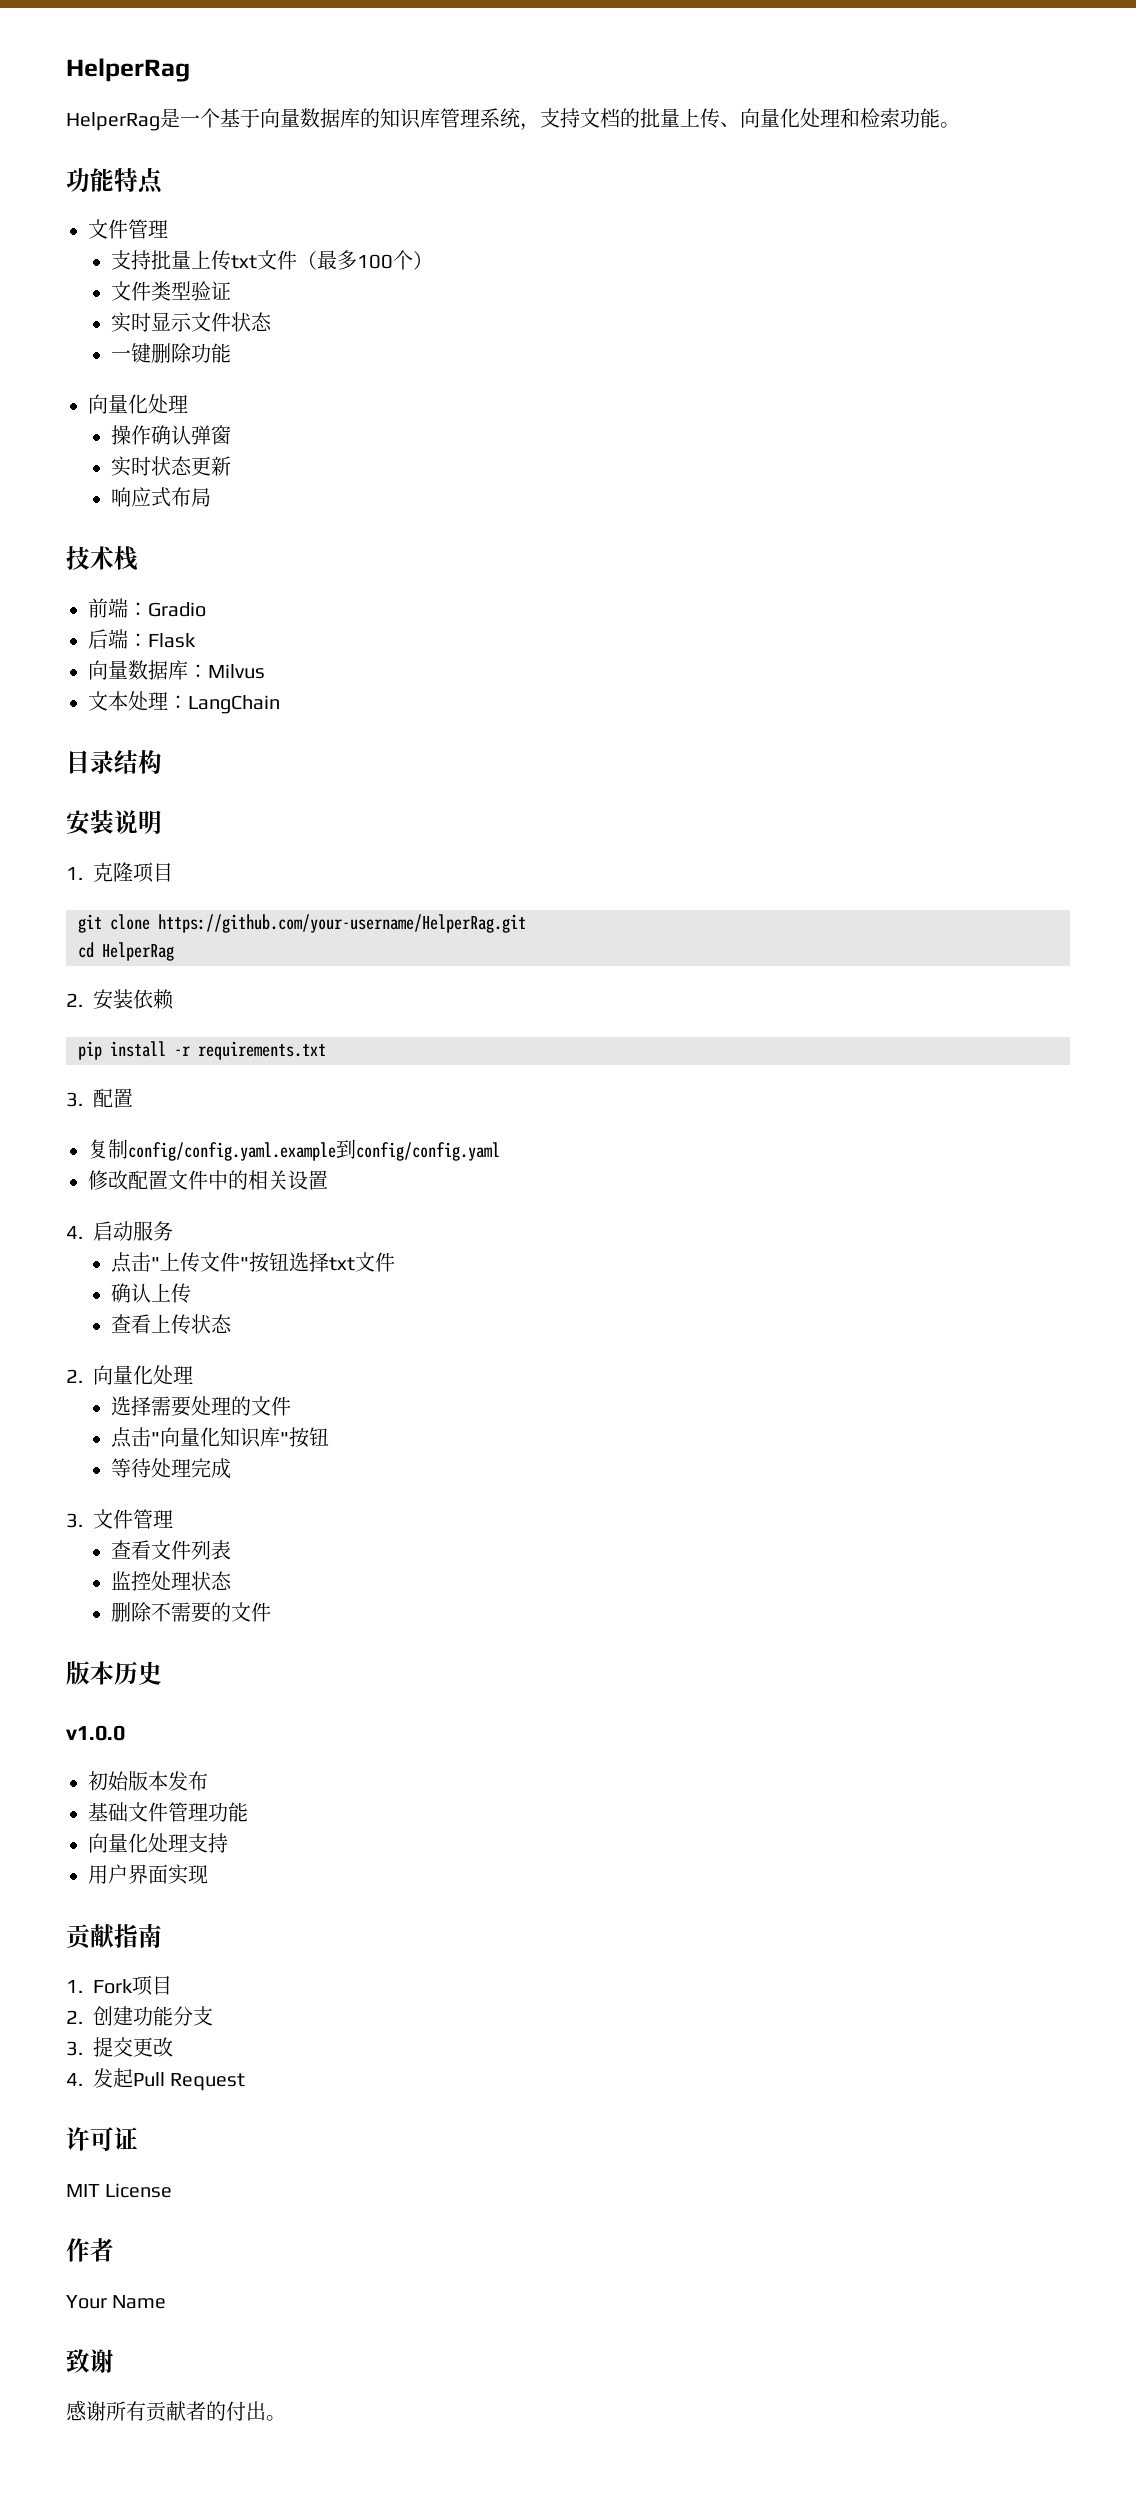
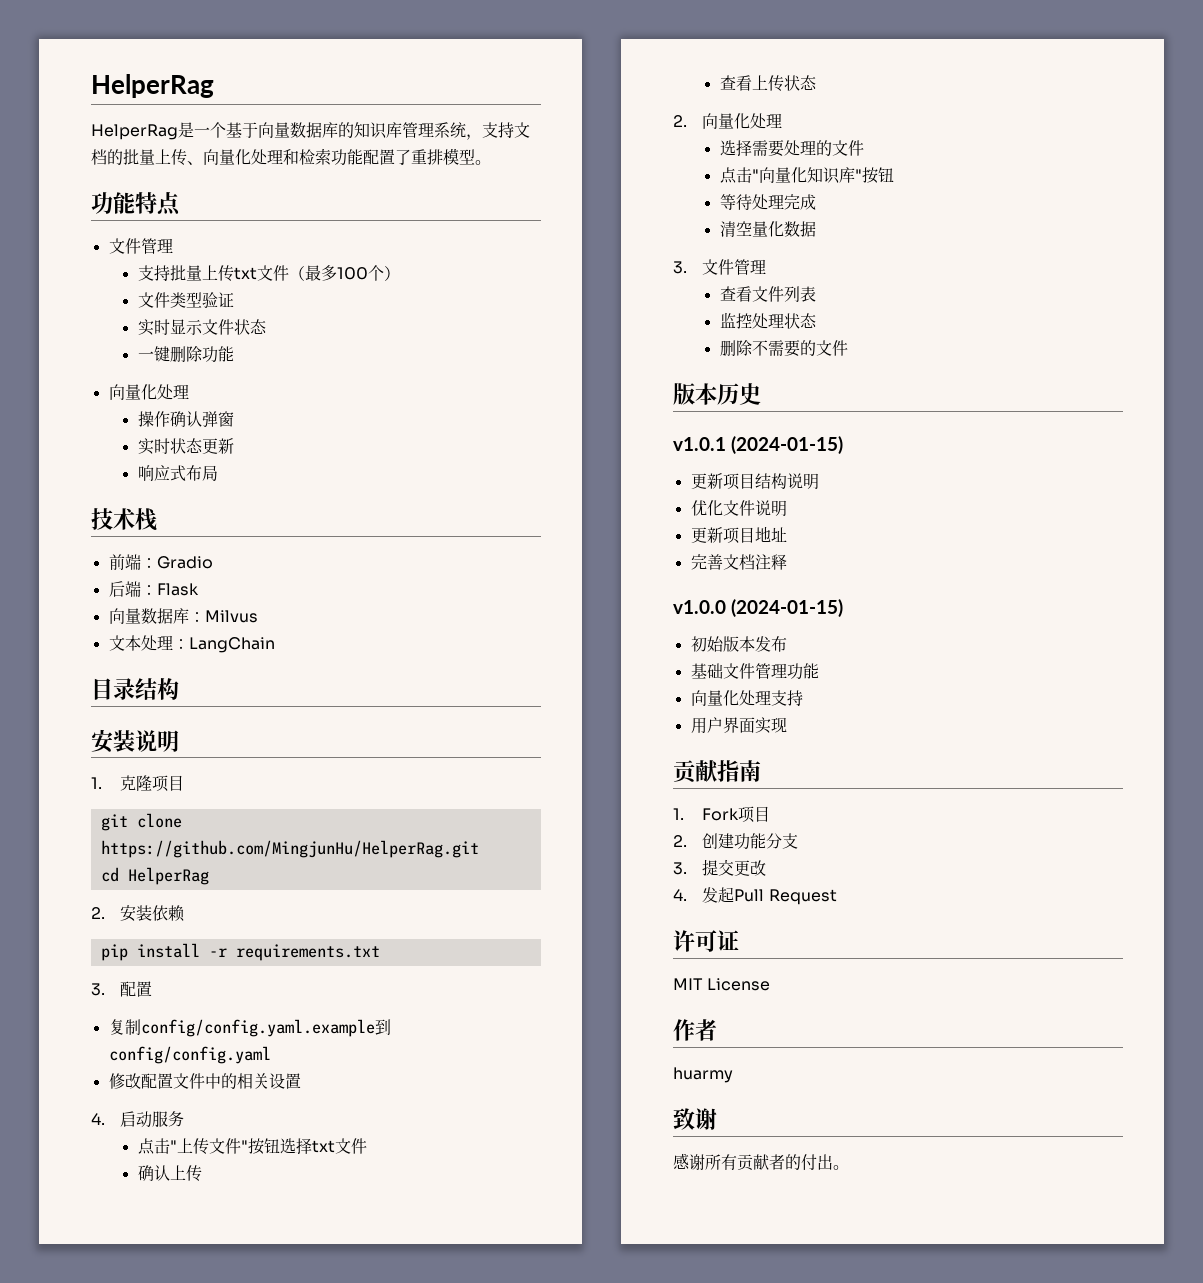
(940, 118) none -> [363,148,475,165] 配置了重排模型
[158,914,526,933] https://github.com/your-username/HelperRag.git -> [100,840,479,858] https://github.com/MingjunHu/HelperRag.git
(232, 1468) none -> [719,221,816,237] // 清空量化数据
(162, 1673) none -> [673,436,844,454] [690,473,819,490] [690,500,787,517] [690,526,787,544] [690,554,787,570] // v1.0.1 (2024-01-15) // 更新项目结构说明 // 优化文件说明 // 更新项目地址 // 完善文档注释
(125, 1733) none -> [731,599,844,617] (2024-01-15)
[66,2295,167,2309] Your Name -> [673,1067,733,1083] huarmy

